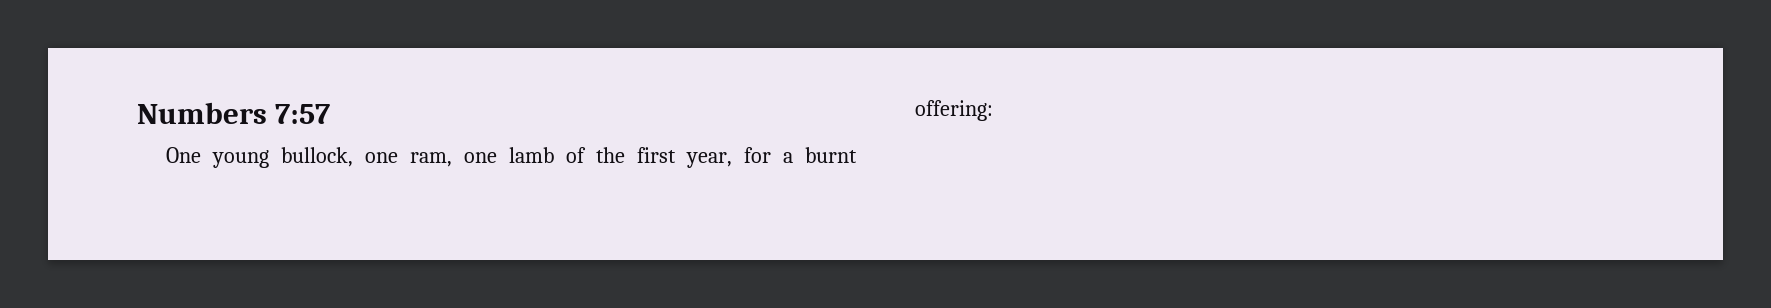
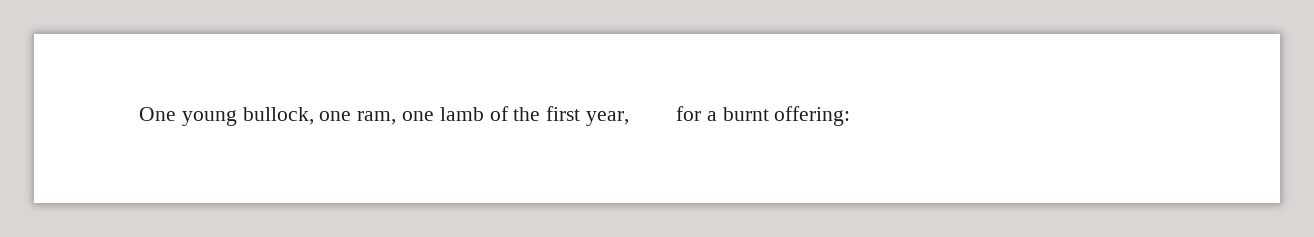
[137,102,331,124] Numbers 7:57 // -> (139, 114) none

